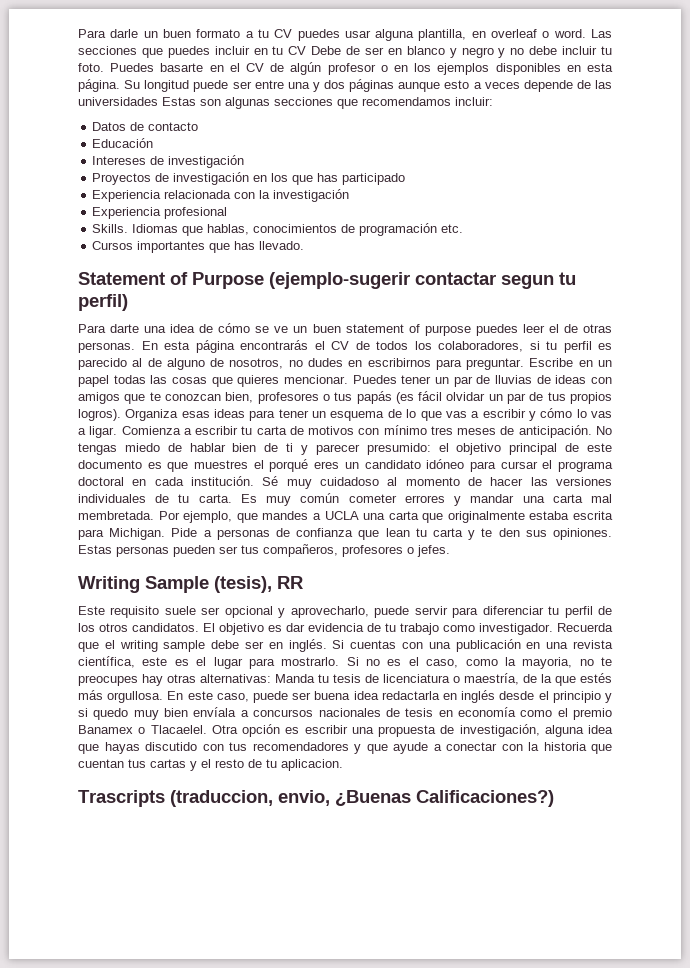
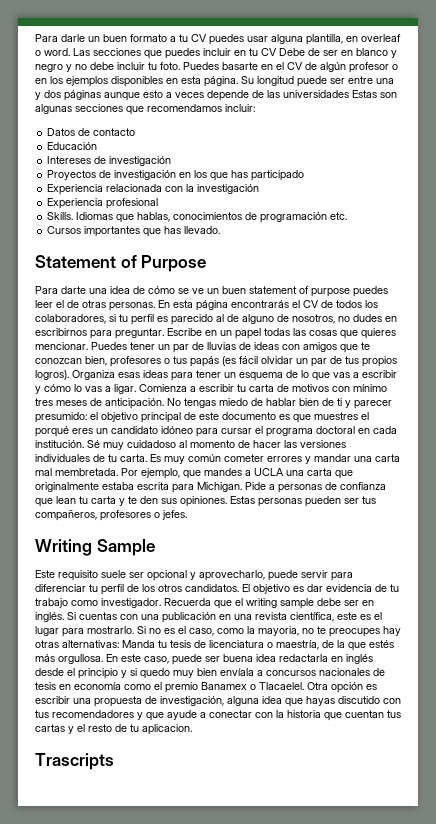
[269,272,576,289] [78,294,128,311] (ejemplo-sugerir contactar segun tu perfil) -> (207, 263) none
[214,576,303,593] (tesis), RR -> (155, 547) none
[170,790,554,807] (traduccion, envio, ¿Buenas Calificaciones?) -> (114, 761) none

